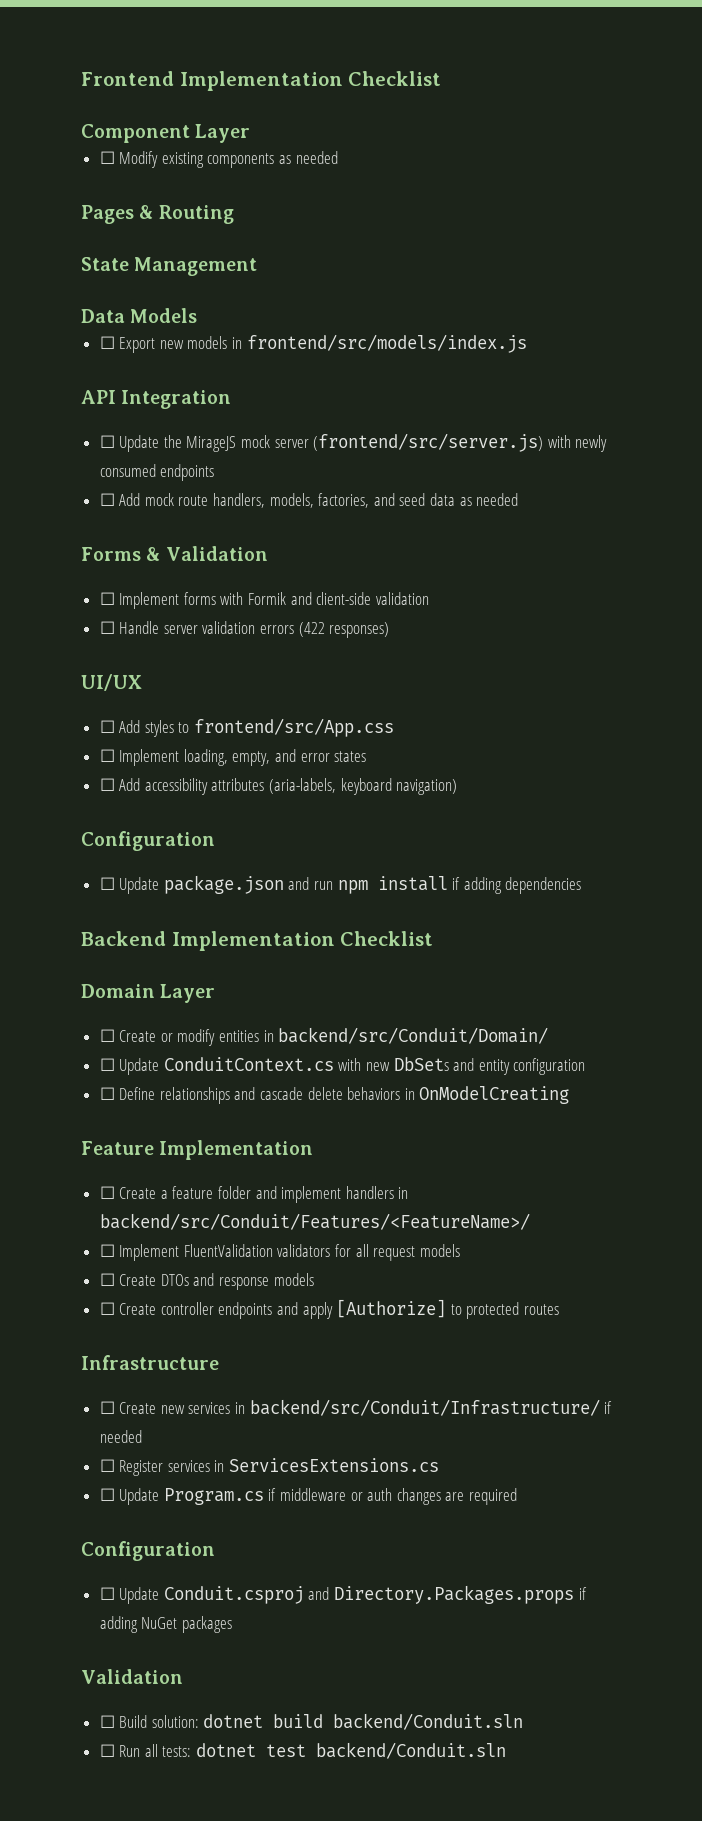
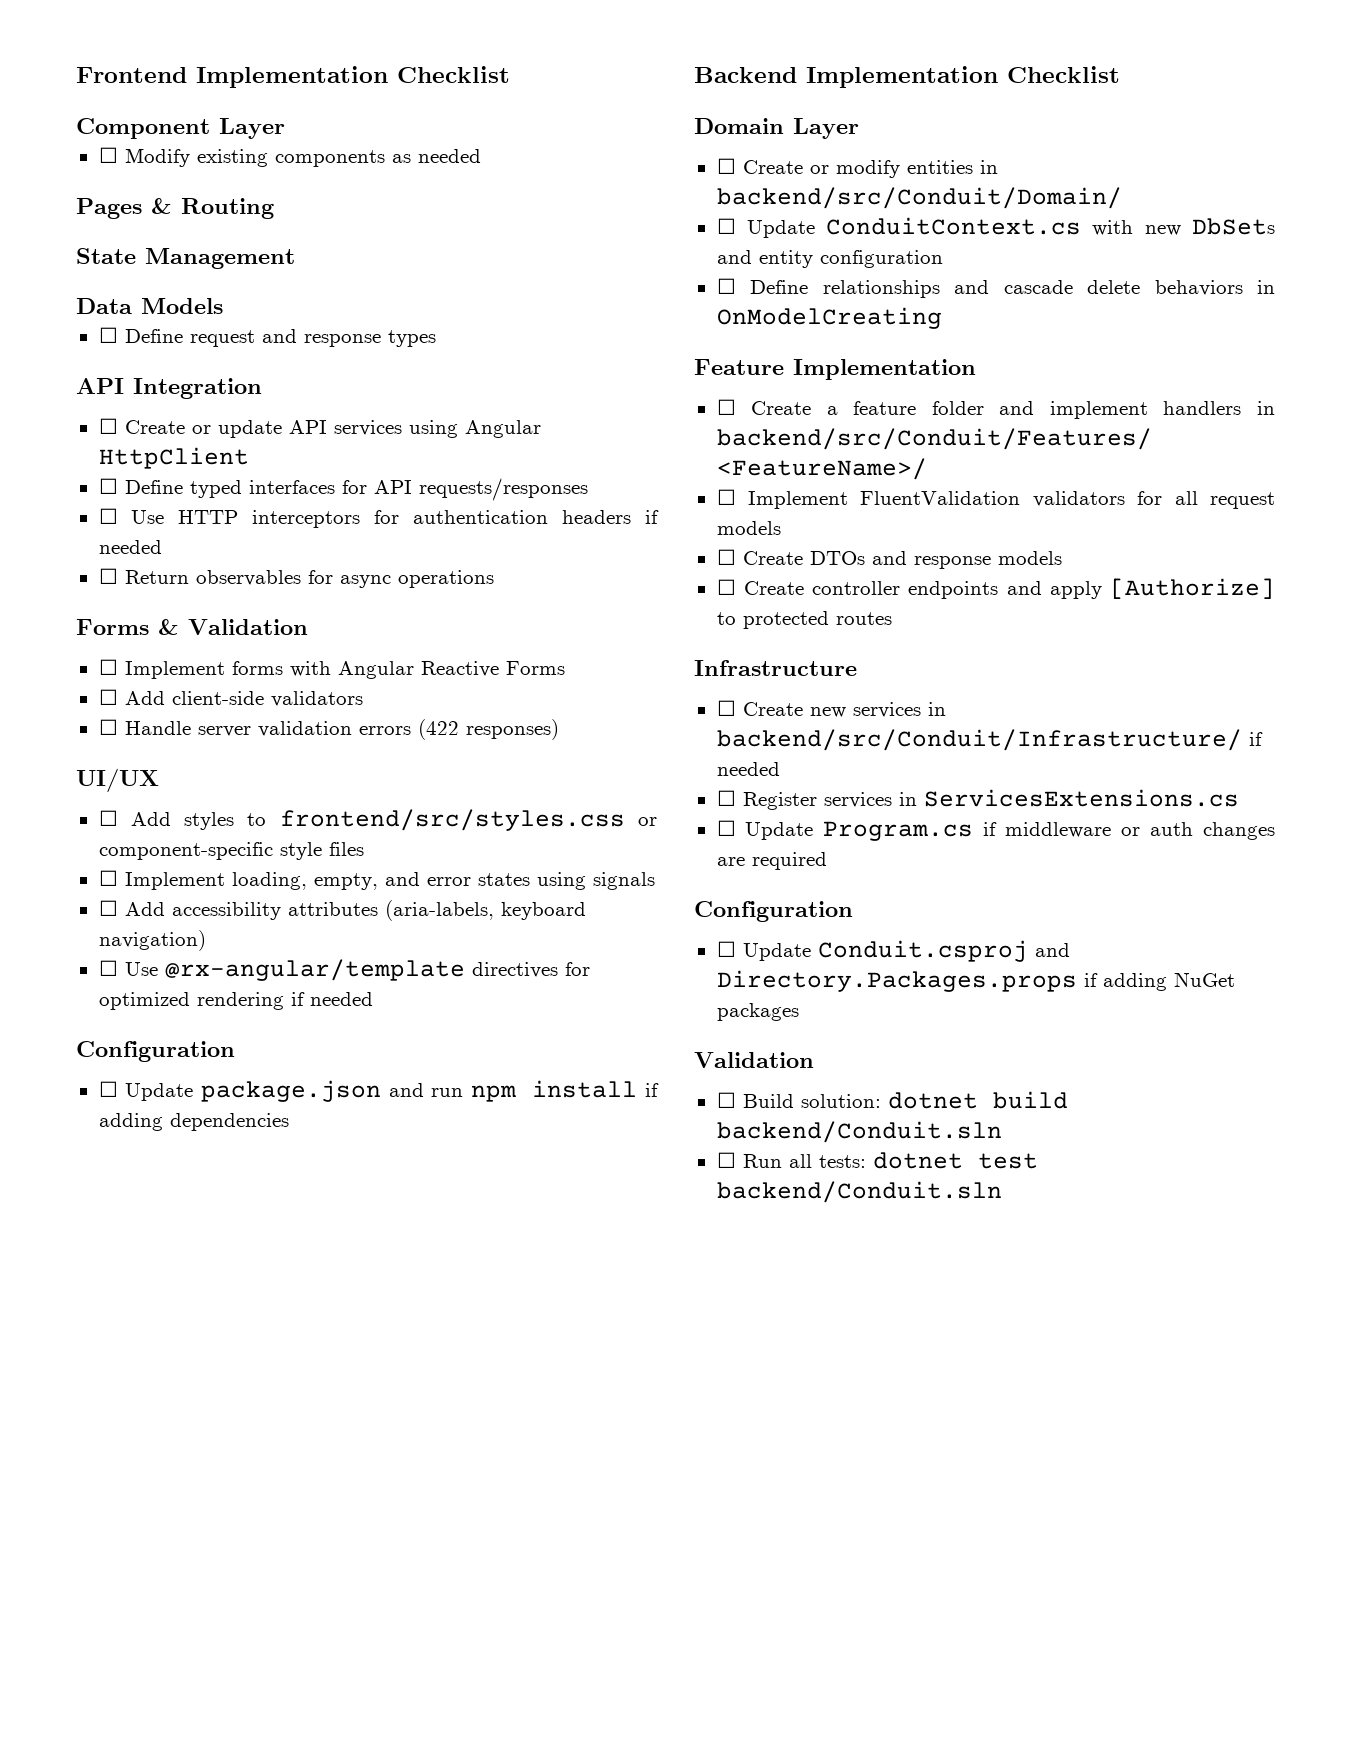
[119,334,527,353] [81,390,232,409] [99,433,608,452] [99,464,215,481] [99,493,519,508] Export new models in frontend/src/models/index.js // API Integration // ☐ Update the MirageJS mock server (frontend/src/server.js) with newly consumed endpoints // ☐ Add mock route handlers, models, factories, and seed data as needed -> [124,329,436,347] [76,378,262,399] [98,418,541,438] [98,447,249,469] [98,478,588,501] [98,508,659,528] [98,540,162,554] [98,568,494,588] Define request and response types // API Integration // ☐ Create or update API services using Angular HttpClient // ☐ Define typed interfaces for API requests/responses // ☐ Use HTTP interceptors for authentication headers if needed // ☐ Return observables for async operations
[248,592,429,605] Formik and client-side validation -> [337,661,565,679] [98,689,363,707] Angular Reactive Forms // ☐ Add client-side validators
[194,718,395,737] frontend/src/App.css -> [279,809,657,831] [98,842,364,860] frontend/src/styles.css or component-specific style files
(367, 756) none -> [536,872,655,890] using signals
(458, 787) none -> [98,959,590,981] [98,992,373,1010] // ☐ Use @rx-angular/template directives for optimized rendering if needed

